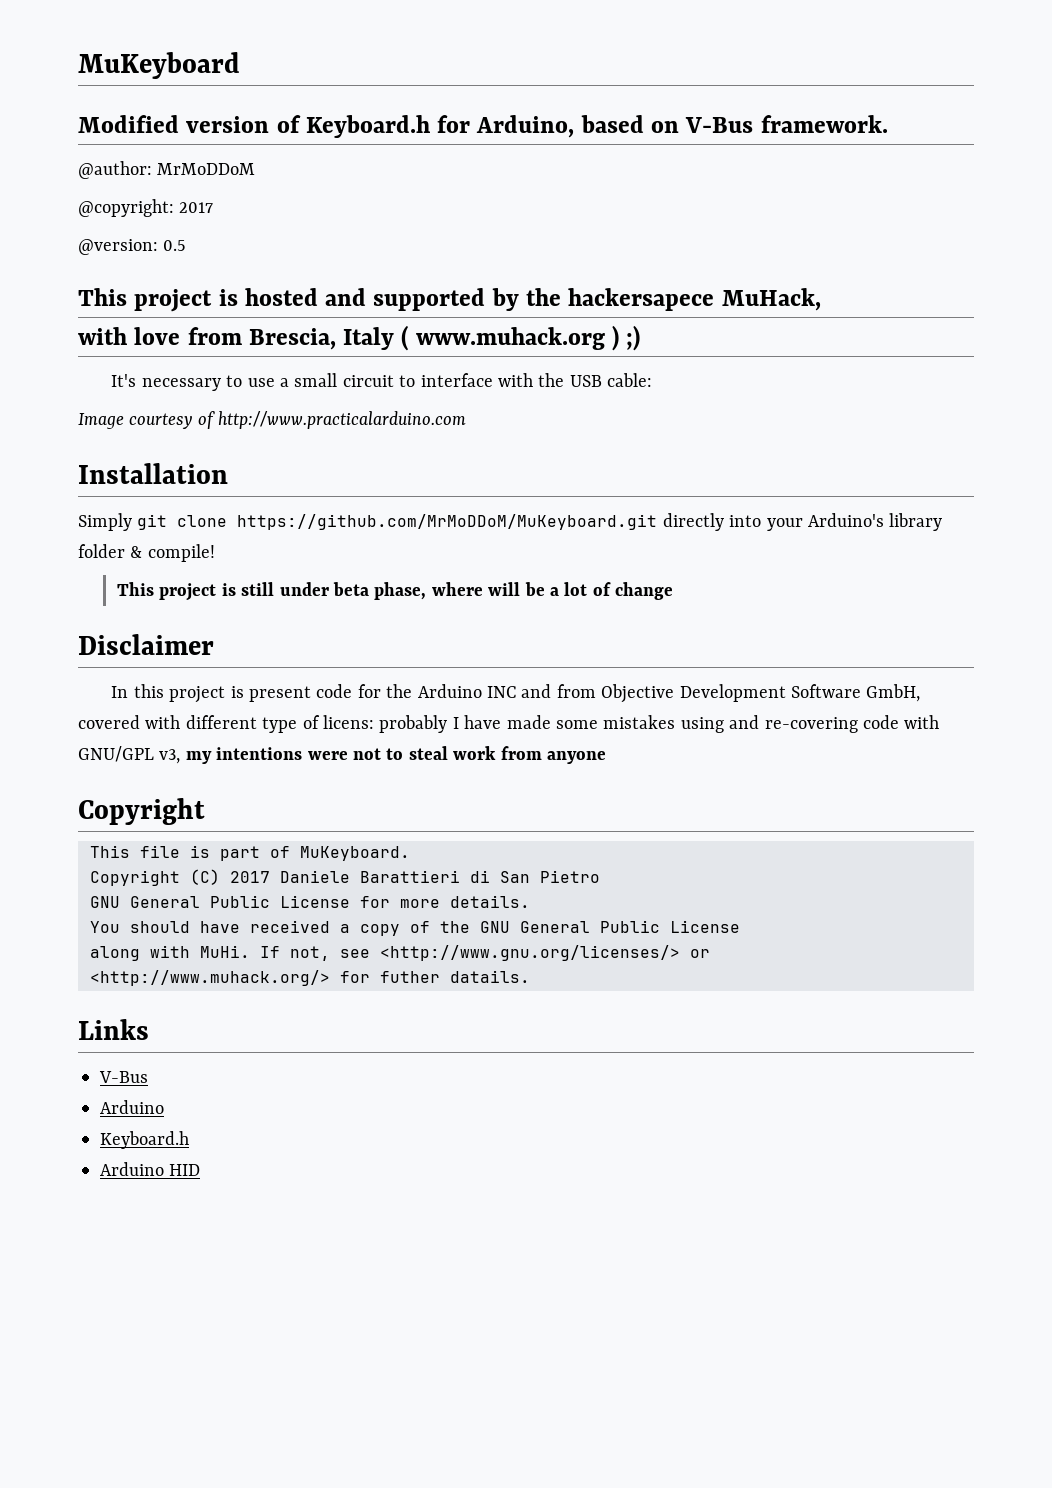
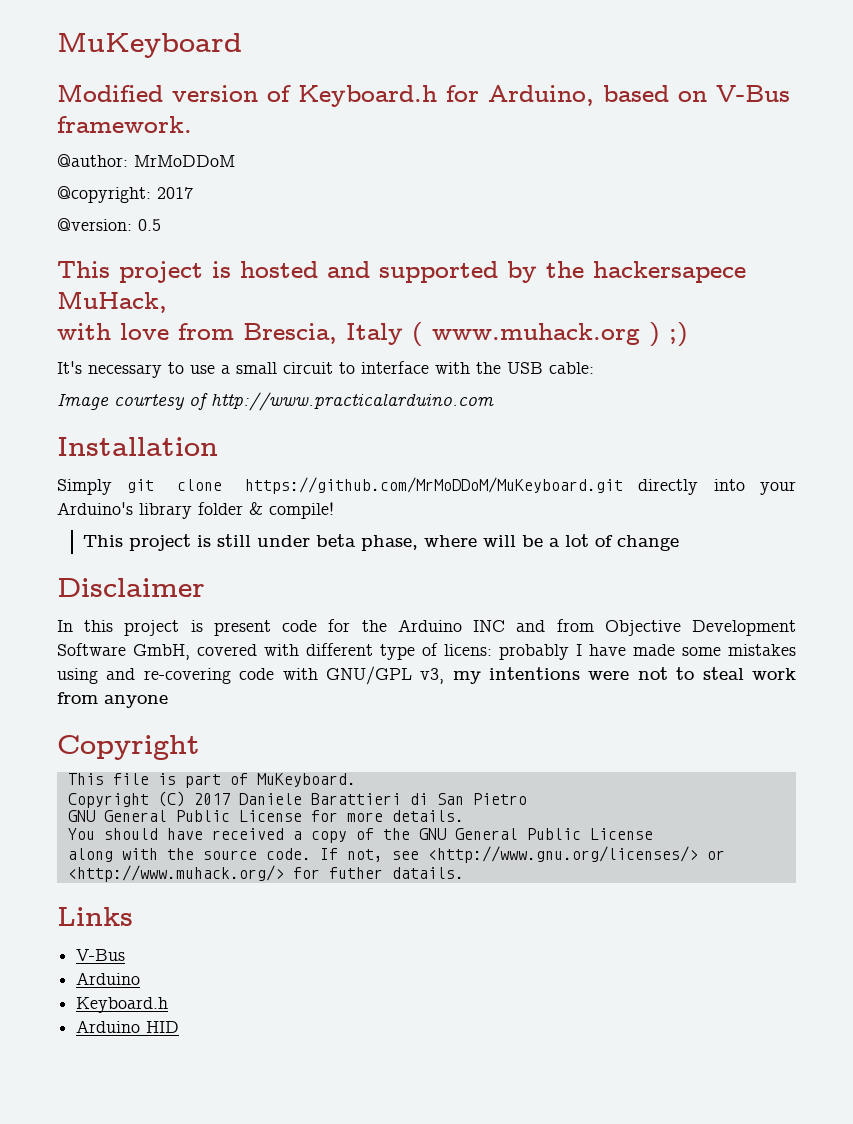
[200,945,250,958] MuHi. -> [166,848,311,860] the source code.

